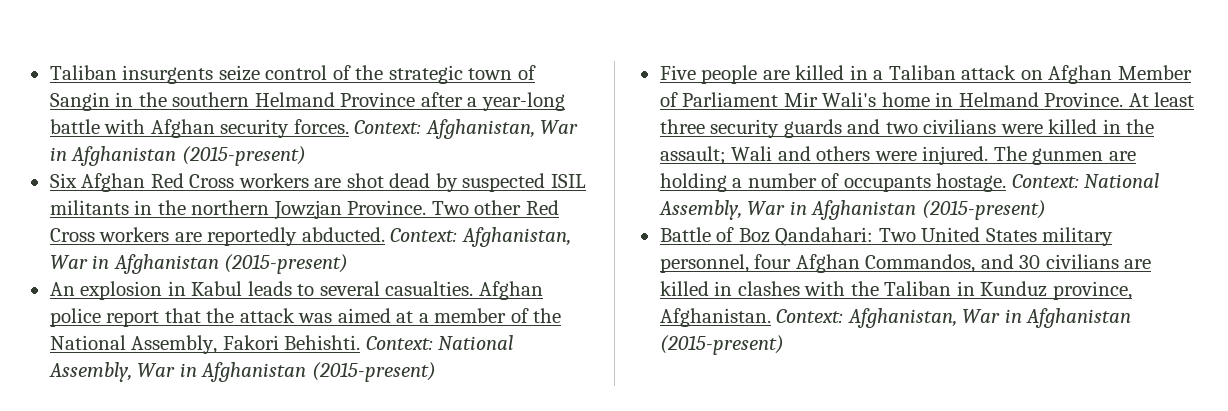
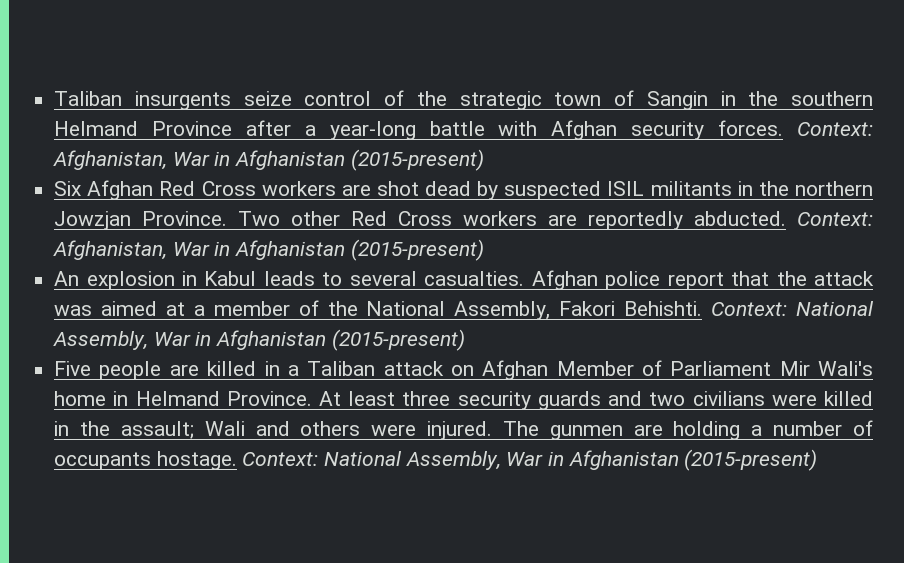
[659,227,1114,246] [659,254,1152,273] [659,281,1132,300] [659,308,1132,328] [659,335,784,355] // Battle of Boz Qandahari: Two United States military personnel, four Afghan Commandos, and 30 civilians are killed in clashes with the Taliban in Kunduz province, Afghanistan. Context: Afghanistan, War in Afghanistan (2015-present) -> (818, 460) none

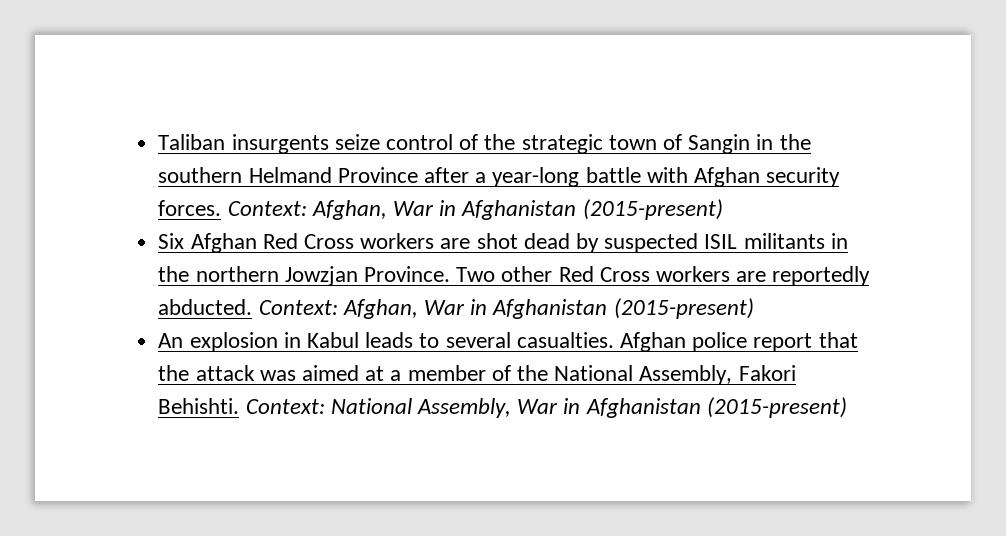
[53,150,168,170] Afghanistan, -> [311,200,387,220] Afghan,
[53,240,168,260] Afghanistan, -> [342,299,418,319] Afghan,
[54,360,874,380] [54,391,874,410] [54,420,874,440] [54,449,818,471] // Five people are killed in a Taliban attack on Afghan Member of Parliament Mir Wali's home in Helmand Province. At least three security guards and two civilians were killed in the assault; Wali and others were injured. The gunmen are holding a number of occupants hostage. Context: National Assembly, War in Afghanistan (2015-present) -> (847, 407) none

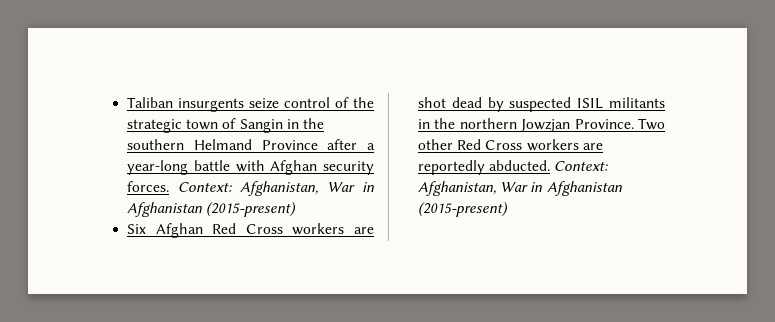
[311,200,387,220] Afghan, -> [240,181,319,196] Afghanistan,
[342,298,754,319] [158,332,858,352] [158,365,796,385] [158,397,847,418] Afghan, War in Afghanistan (2015-present) // An explosion in Kabul leads to several casualties. Afghan police report that the attack was aimed at a member of the National Assembly, Fakori Behishti. Context: National Assembly, War in Afghanistan (2015-present) -> [418,181,622,196] [418,202,509,217] Afghanistan, War in Afghanistan (2015-present)

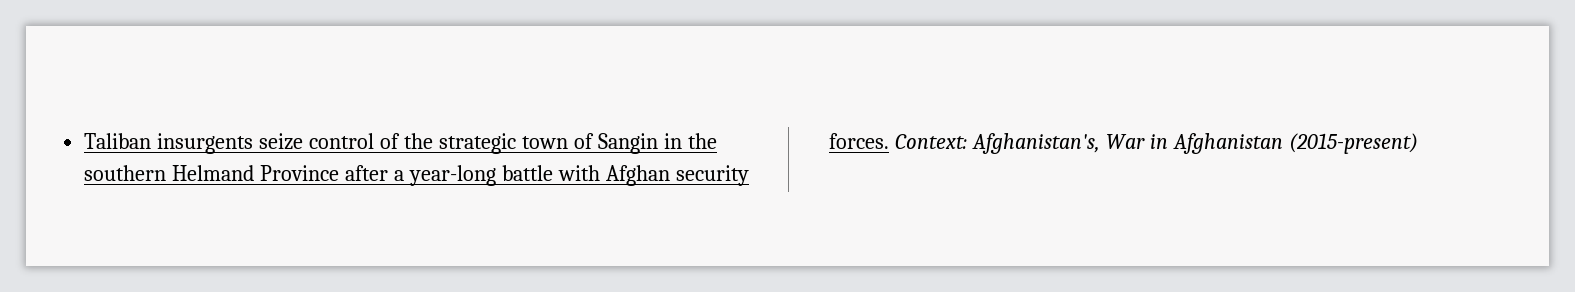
[240,181,374,196] [127,202,297,217] [127,223,374,238] [418,97,665,112] [418,118,665,132] [418,139,603,151] [418,160,609,175] [418,181,622,196] [418,202,509,217] Afghanistan, War in Afghanistan (2015-present) // Six Afghan Red Cross workers are shot dead by suspected ISIL militants in the northern Jowzjan Province. Two other Red Cross workers are reportedly abducted. Context: Afghanistan, War in Afghanistan (2015-present) -> [972,133,1418,154] Afghanistan's, War in Afghanistan (2015-present)

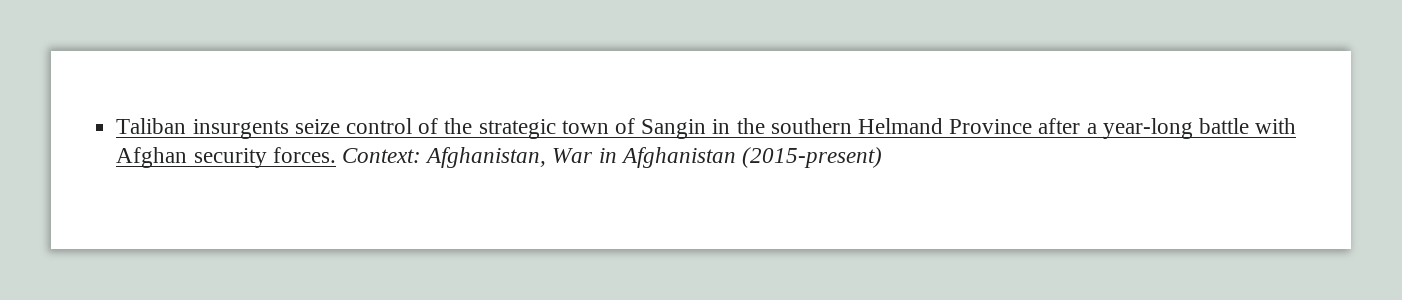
[972,133,1101,154] Afghanistan's, -> [425,147,547,168] Afghanistan,

